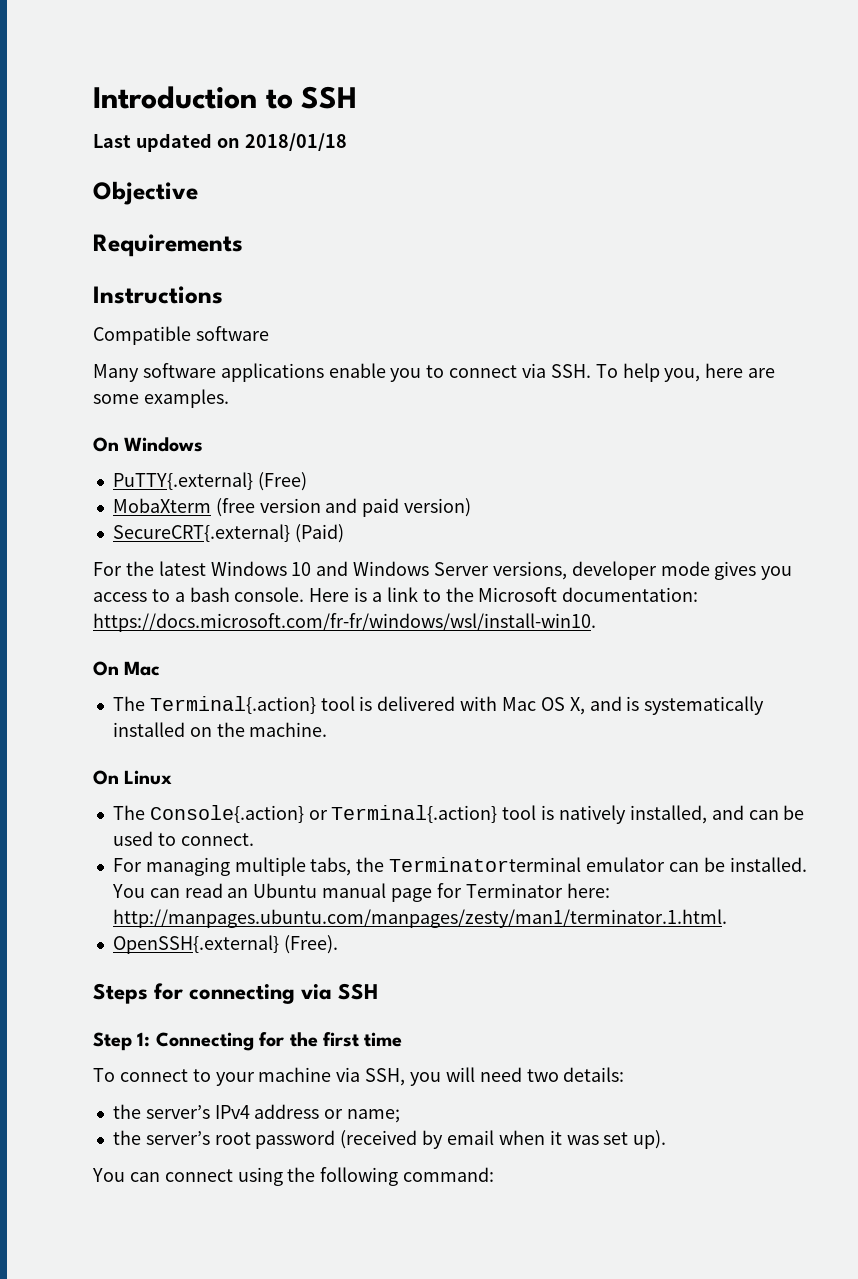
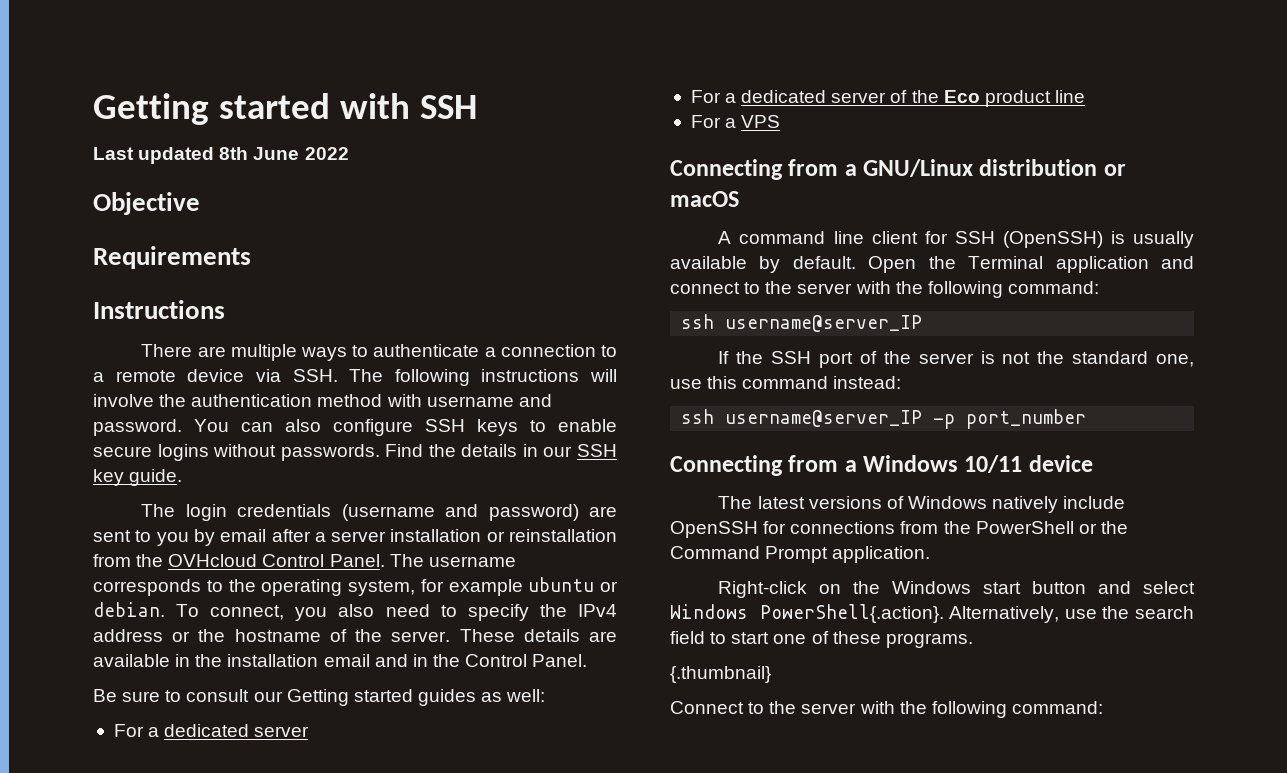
[93,86,293,109] Introduction to -> [93,93,410,125] Getting started with
[216,133,347,151] on 2018/01/18 -> [219,147,349,160] 8th June 2022
[93,326,269,345] [93,363,776,382] [93,389,229,408] [93,437,204,452] [112,472,307,491] [112,498,472,517] [112,524,344,543] [93,561,793,580] [93,587,699,602] [93,613,596,632] [93,661,161,676] [112,696,765,715] [112,722,328,737] [93,770,173,785] [112,805,805,824] [112,831,254,846] [112,857,807,876] [111,883,610,902] [112,909,727,928] [112,935,338,954] [93,983,379,1004] [93,1032,403,1051] [93,1067,625,1086] [112,1104,401,1123] [112,1130,667,1149] [92,1167,283,1186] Compatible software // Many software applications enable you to connect via SSH. To help you, here are some examples. // On Windows // PuTTY{.external} (Free) // MobaXterm (free version and paid version) // SecureCRT{.external} (Paid) // For the latest Windows 10 and Windows Server versions, developer mode gives you access to a bash console. Here is a link to the Microsoft documentation: https://docs.microsoft.com/fr-fr/windows/wsl/install-win10. // On Mac // The Terminal{.action} tool is delivered with Mac OS X, and is systematically installed on the machine. // On Linux // The Console{.action} or Terminal{.action} tool is natively installed, and can be used to connect. // For managing multiple tabs, the Terminatorterminal emulator can be installed. You can read an Ubuntu manual page for Terminator here: http://manpages.ubuntu.com/manpages/zesty/man1/terminator.1.html. // OpenSSH{.external} (Free). // Steps for connecting via SSH // Step 1: Connecting for the first time // To connect to your machine via SSH, you will need two details: // the server’s IPv4 address or name; // the server’s root password (received by email when it was set up). // You can connect using -> [141,344,617,361] [93,369,617,386] [93,394,552,407] [93,419,617,436] [93,444,617,461] [93,469,183,486] [141,504,618,521] [93,529,618,546] [93,554,516,567] [93,577,618,596] [93,602,617,621] [93,629,617,642] [93,654,588,667] [93,689,546,706] [113,724,310,737] [690,90,1085,107] [690,115,781,128] [670,159,1126,180] [670,191,739,207] [718,231,1194,248] [670,256,1194,273] [670,281,1099,298] [681,314,923,332] [718,351,1194,368] [670,376,902,389] [681,409,1087,429] [670,455,1093,476] [718,496,1126,513] [670,521,1128,538] [670,546,931,563] [718,581,1195,598] [670,604,1194,623] [670,631,973,648] [670,666,771,683] [670,701,895,714] There are multiple ways to authenticate a connection to a remote device via SSH. The following instructions will involve the authentication method with username and password. You can also configure SSH keys to enable secure logins without passwords. Find the details in our SSH key guide. // The login credentials (username and password) are sent to you by email after a server installation or reinstallation from the OVHcloud Control Panel. The username corresponds to the operating system, for example ubuntu or debian. To connect, you also need to specify the IPv4 address or the hostname of the server. These details are available in the installation email and in the Control Panel. // Be sure to consult our Getting started guides as well: // For a dedicated server // For a dedicated server of the Eco product line // For a VPS // Connecting from a GNU/Linux distribution or macOS // A command line client for SSH (OpenSSH) is usually available by default. Open the Terminal application and connect to the server with the following command: // ssh username@server_IP // If the SSH port of the server is not the standard one, use this command instead: // ssh username@server_IP -p port_number // Connecting from a Windows 10/11 device // The latest versions of Windows natively include OpenSSH for connections from the PowerShell or the Command Prompt application. // Right-click on the Windows start button and select Windows PowerShell{.action}. Alternatively, use the search field to start one of these programs. // {.thumbnail} // Connect to the server with

